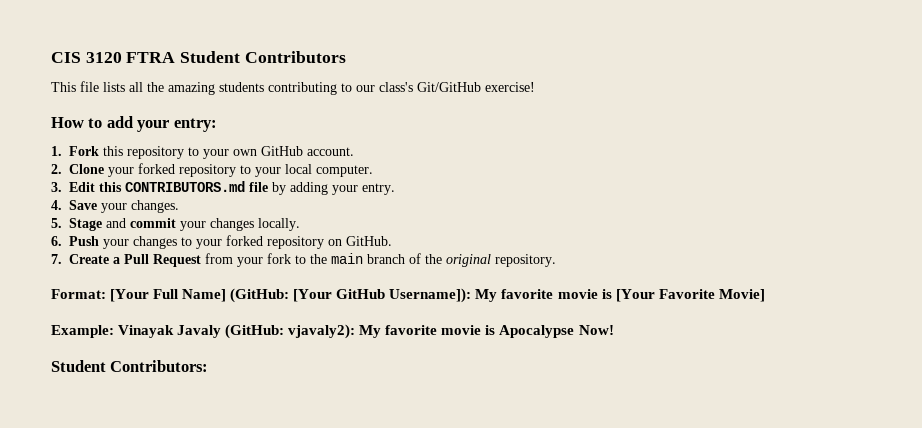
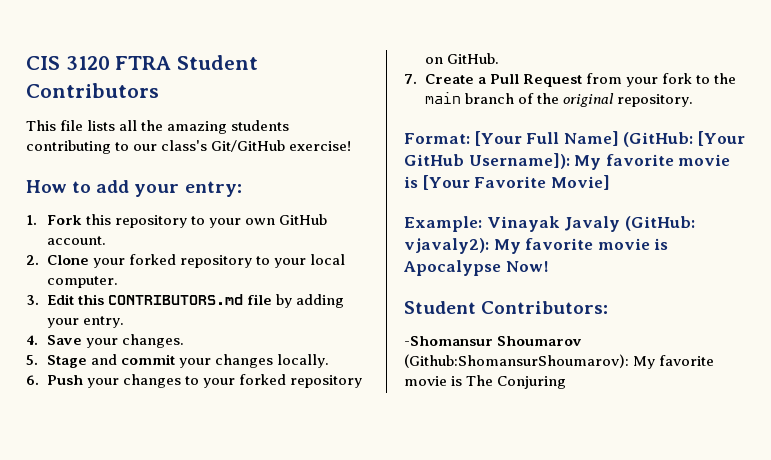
(209, 366) none -> [404,336,583,346] [404,354,715,369] [404,375,567,389] // -Shomansur Shoumarov (Github:ShomansurShoumarov): My favorite movie is The Conjuring

